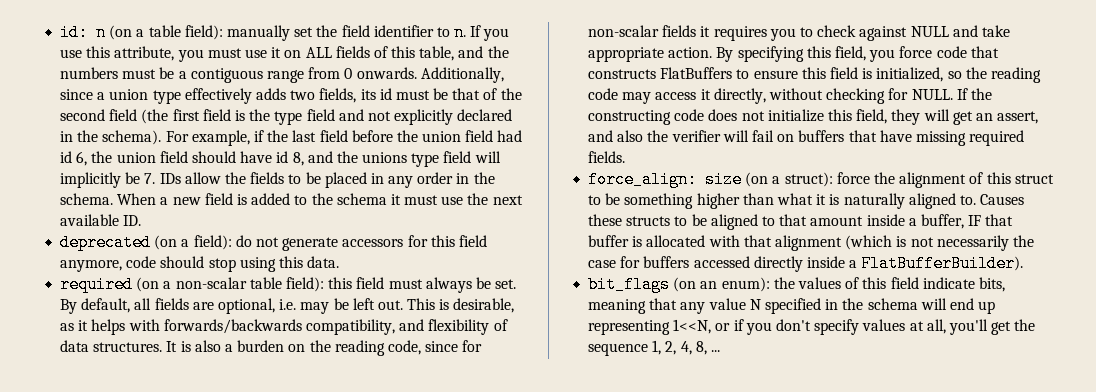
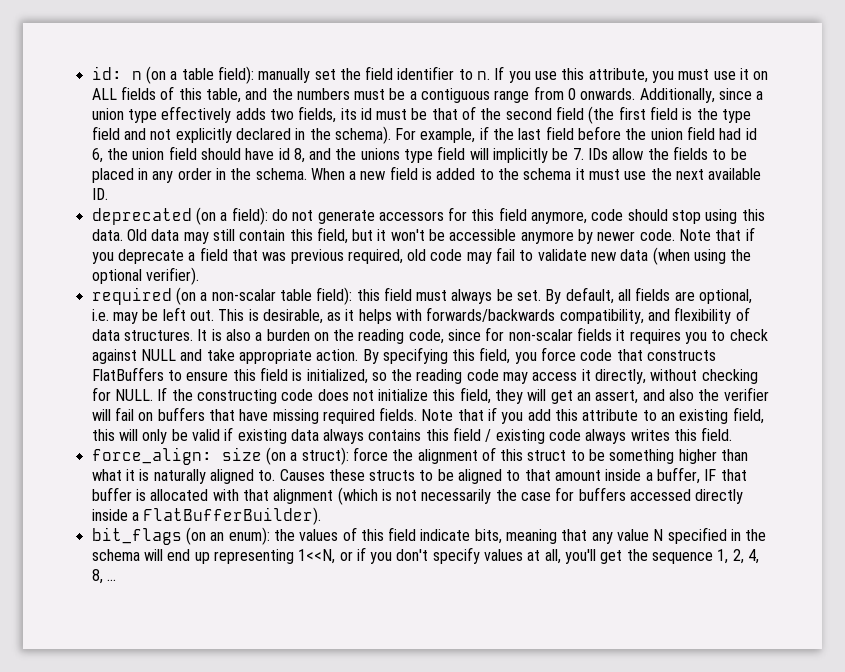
(340, 262) none -> [126,227,755,244] [91,247,752,265] [91,267,199,285] Old data may still contain this field, but it won't be accessible anymore by newer code. Note that if you deprecate a field that was previous required, old code may fail to validate new data (when using the optional verifier).
(626, 157) none -> [421,407,764,424] [91,427,733,444] Note that if you add this attribute to an existing field, this will only be valid if existing data always contains this field / existing code always writes this field.

